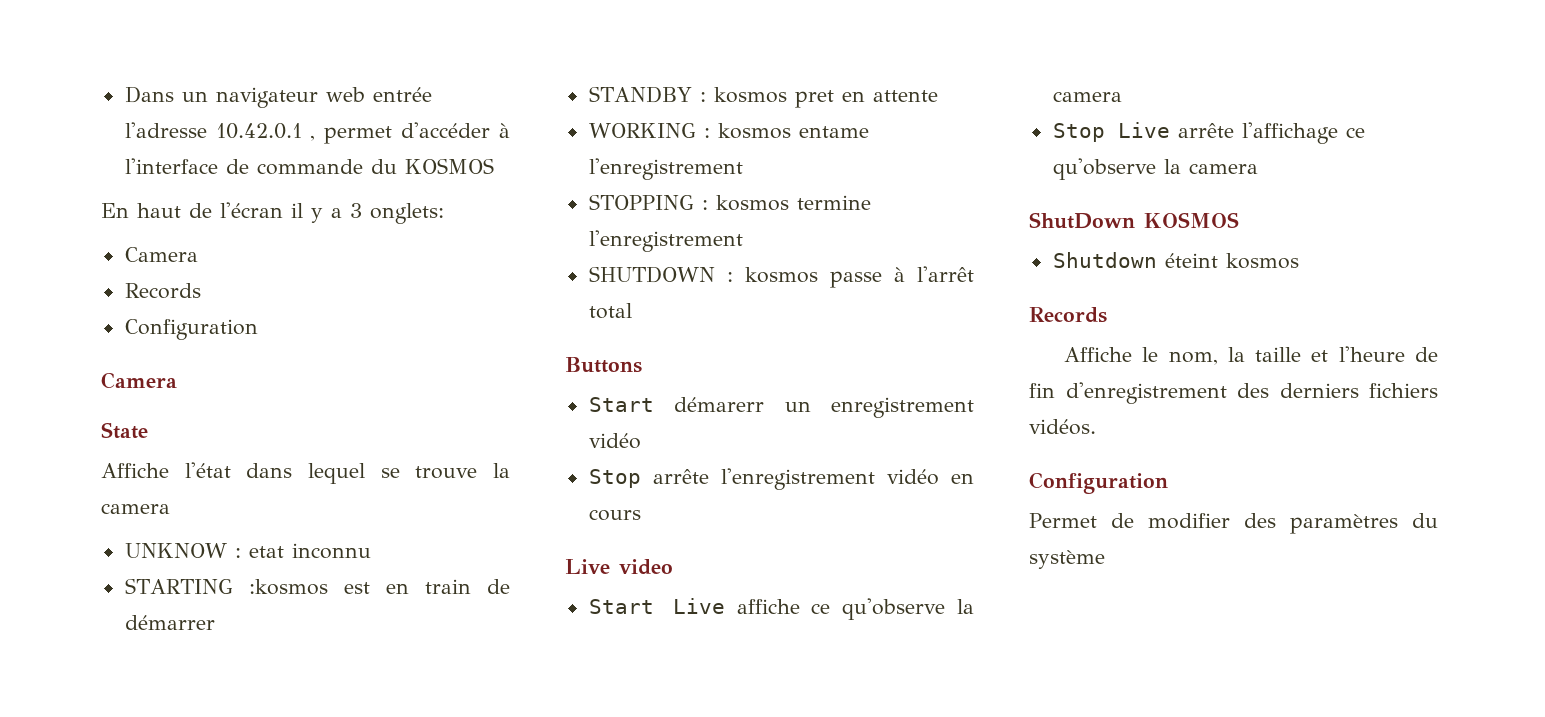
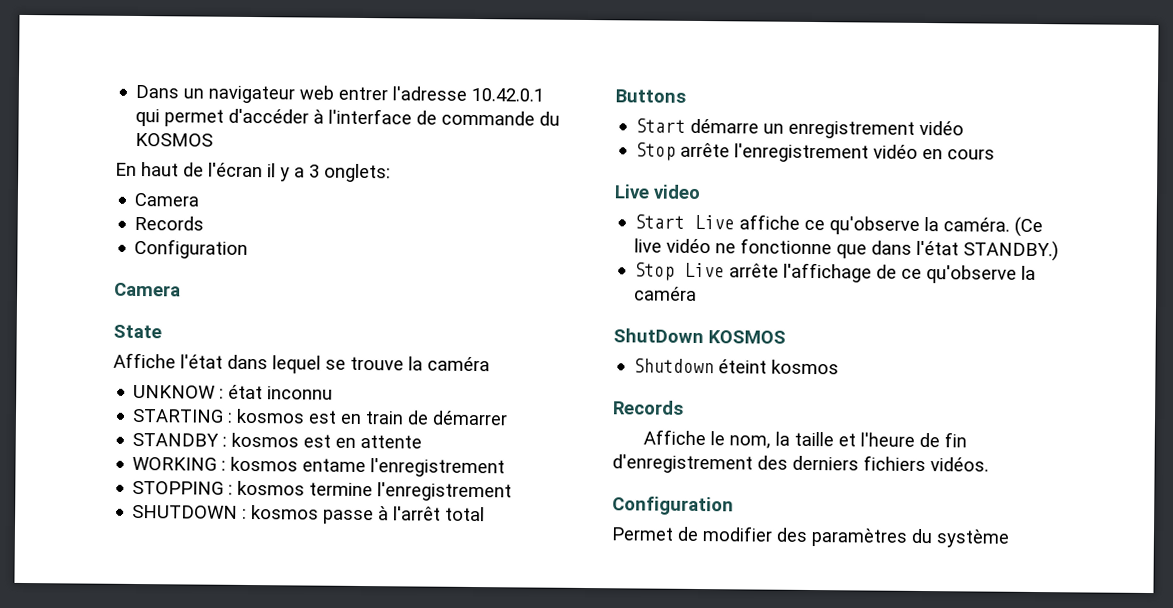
[372,87,432,102] entrée -> [338,86,389,101] entrer
[310,135,316,141] , -> [135,108,161,127] qui
[101,503,170,514] camera -> [427,356,490,372] caméra
[248,546,284,558] etat -> [228,384,264,400] état
[248,579,328,595] :kosmos -> [227,408,306,424] : kosmos
[794,90,834,108] pret -> [303,434,332,448] est
[674,397,765,412] démarerr -> [690,118,760,134] démarre
[1052,91,1122,102] camera -> [943,216,1044,238] [634,238,1060,262] caméra. (Ce live vidéo ne fonctionne que dans l'état STANDBY.)
[1345,127,1365,138] [1052,158,1258,180] ce qu'observe la camera -> [876,264,1037,284] [634,286,698,301] de ce qu'observe la caméra

